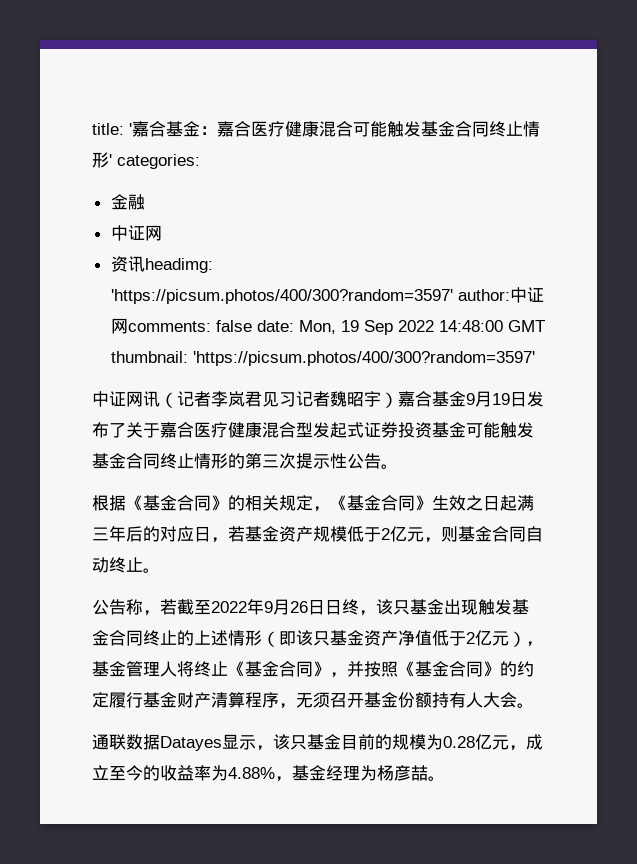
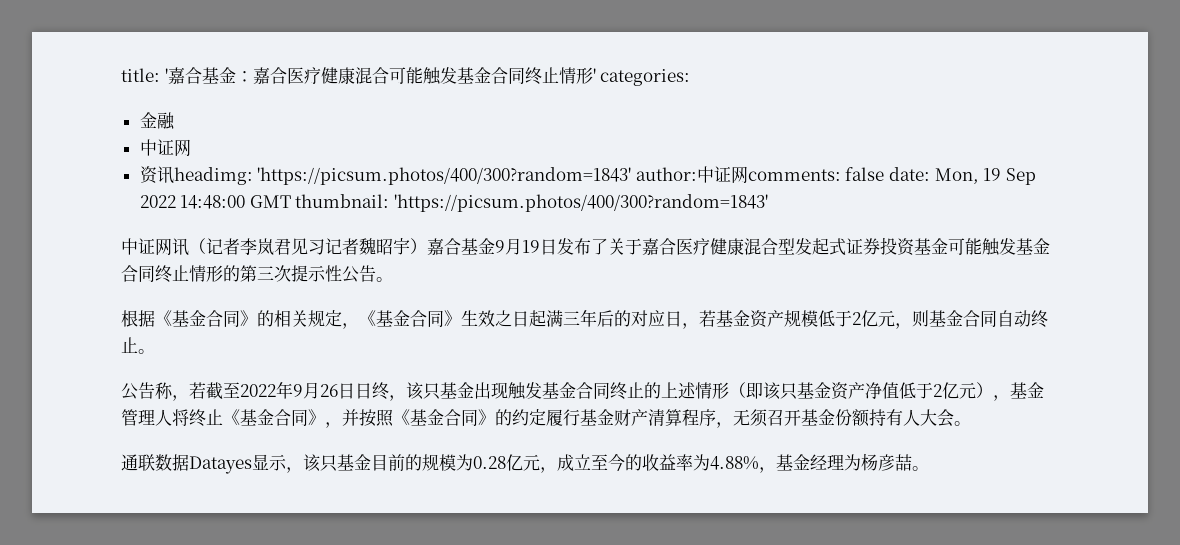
[110,289,453,304] 'https://picsum.photos/400/300?random=3597' -> [257,167,632,185] 'https://picsum.photos/400/300?random=1843'
[192,351,535,366] 'https://picsum.photos/400/300?random=3597' -> [394,194,769,212] 'https://picsum.photos/400/300?random=1843'

